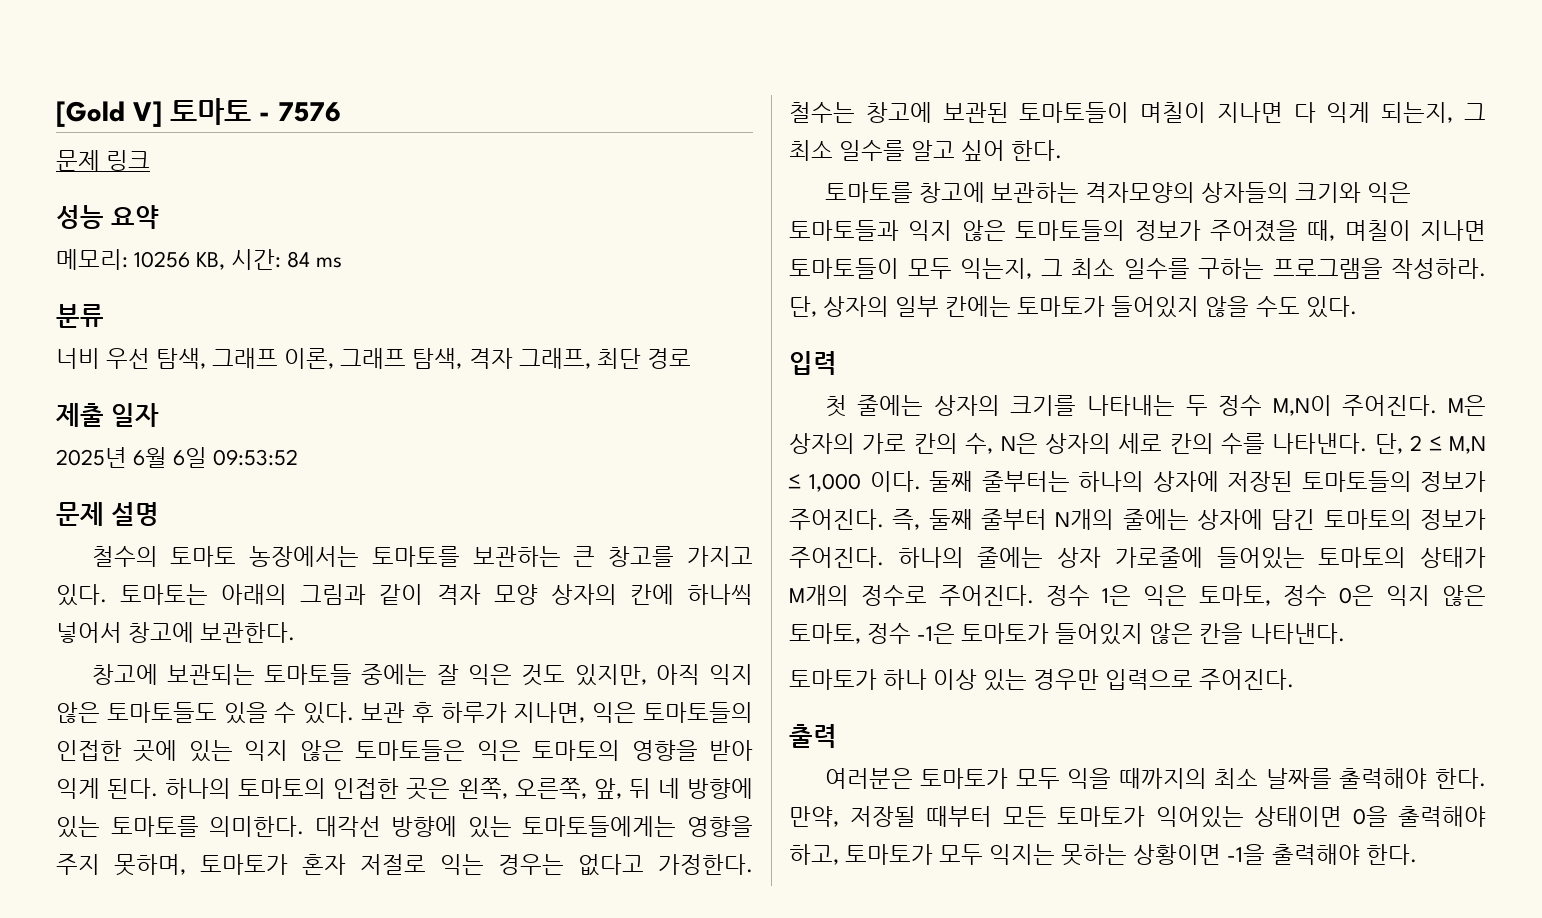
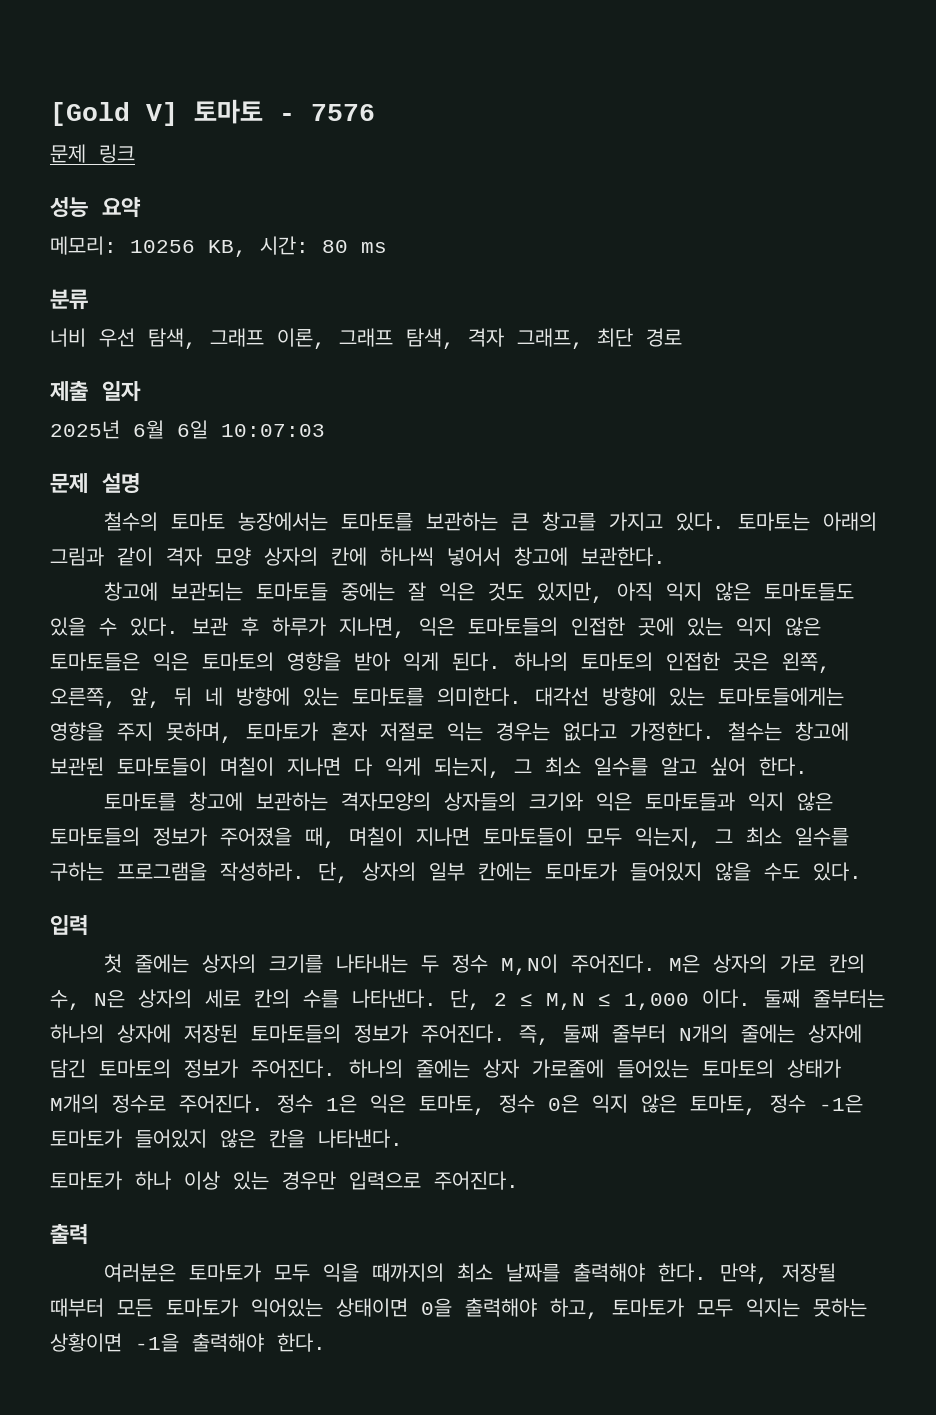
[287,251,311,268] 84 -> [322,240,348,253] 80
[213,449,299,466] 09:53:52 -> [221,424,325,437] 10:07:03

